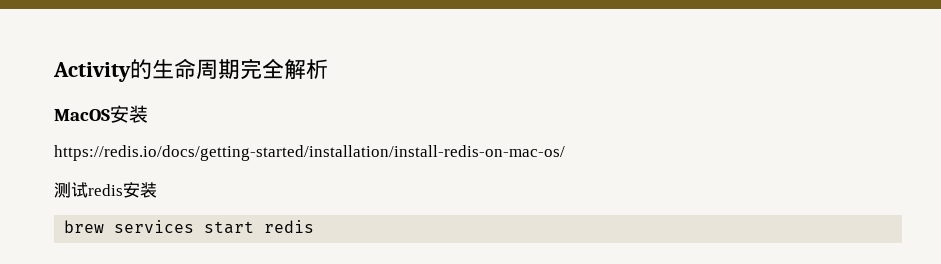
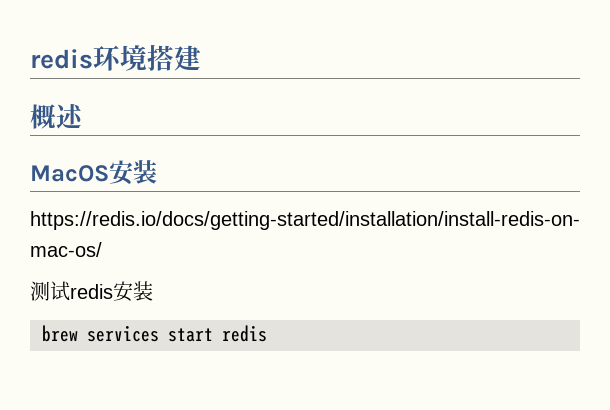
[53,58,328,82] Activity的生命周期完全解析 -> [30,44,201,71] [30,103,84,129] redis环境搭建 // 概述

